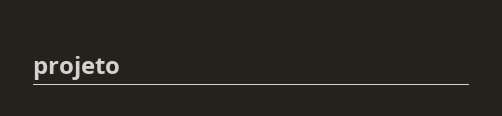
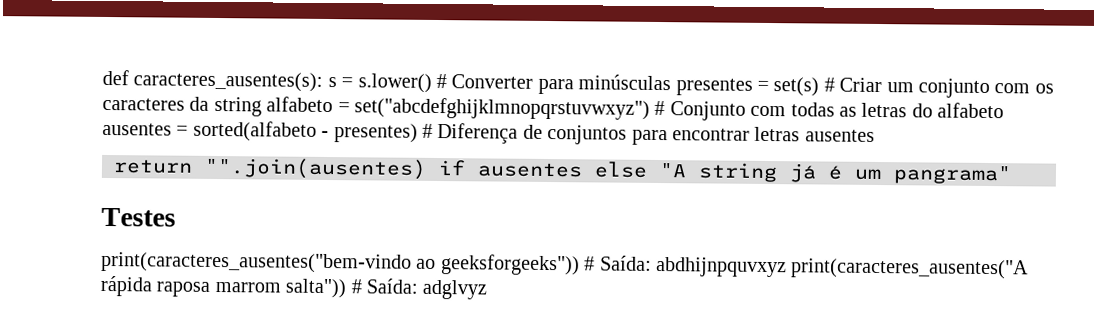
[33,56,120,80] projeto -> [102,69,1054,99] [102,96,1005,121] [102,120,875,146] [113,157,1012,185] [101,207,176,227] [101,251,1030,280] [100,275,488,300] def caracteres_ausentes(s): s = s.lower() # Converter para minúsculas presentes = set(s) # Criar um conjunto com os caracteres da string alfabeto = set("abcdefghijklmnopqrstuvwxyz") # Conjunto com todas as letras do alfabeto ausentes = sorted(alfabeto - presentes) # Diferença de conjuntos para encontrar letras ausentes // return "".join(ausentes) if ausentes else "A string já é um pangrama" // Testes // print(caracteres_ausentes("bem-vindo ao geeksforgeeks")) # Saída: abdhijnpquvxyz print(caracteres_ausentes("A rápida raposa marrom salta")) # Saída: adglvyz

